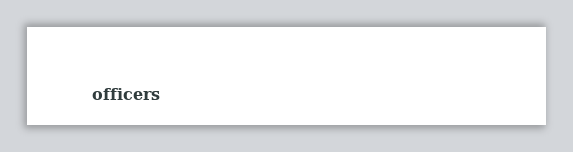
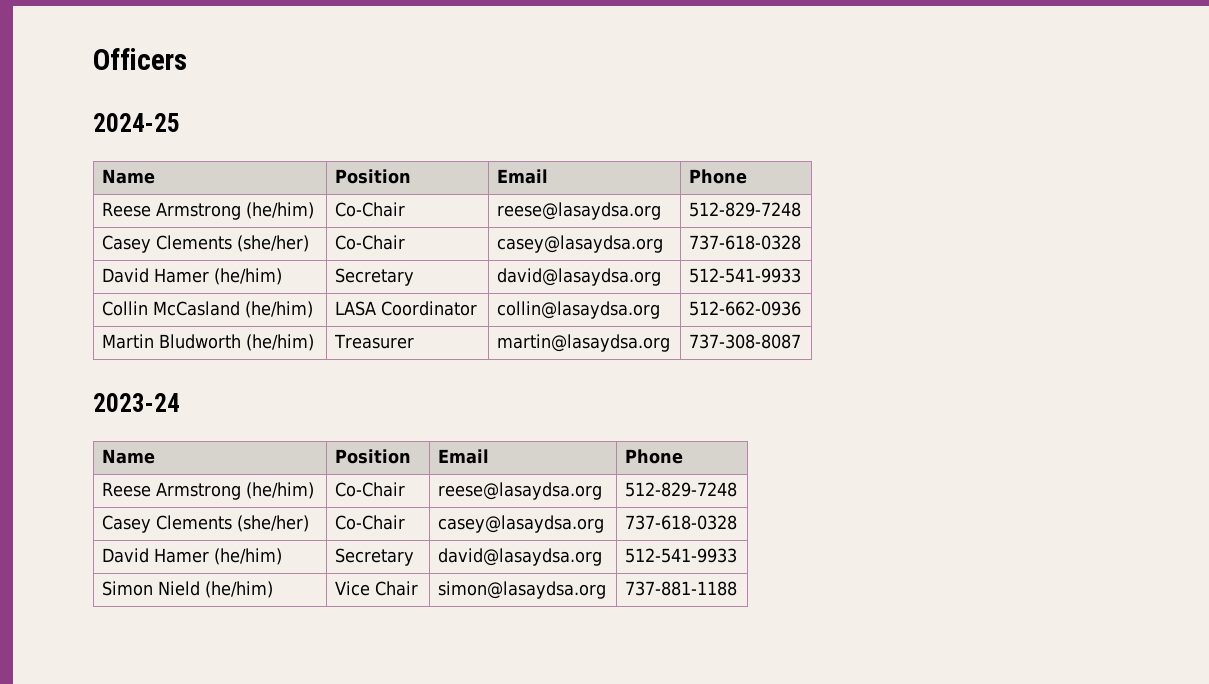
[92,88,160,100] officers -> [93,48,187,70] [93,113,180,132] [101,169,155,184] [334,169,411,184] [496,169,548,184] [688,169,747,184] [101,202,314,220] [334,202,405,217] [496,202,661,220] [688,202,801,217] [101,235,309,253] [334,235,405,250] [496,235,663,253] [688,235,801,250] [101,268,282,285] [334,268,414,286] [496,268,661,286] [688,268,801,283] [101,301,313,318] [334,301,477,316] [496,301,660,319] [688,301,801,316] [101,334,314,351] [333,334,414,349] [496,334,670,352] [688,334,801,349] [93,393,180,412] [101,449,155,464] [334,449,411,464] [437,449,489,464] [624,449,683,464] [101,482,314,500] [334,482,405,497] [437,482,602,500] [624,482,737,497] [101,515,309,533] [334,515,405,530] [437,515,604,533] [624,515,737,530] [101,548,282,565] [334,548,414,566] [437,548,602,566] [624,548,737,563] [101,581,273,598] [334,581,418,596] [437,581,606,599] [624,581,737,596] Officers // 2024-25 // Name | Position | Email | Phone // Reese Armstrong (he/him) | Co-Chair | reese@lasaydsa.org | 512-829-7248 // Casey Clements (she/her) | Co-Chair | casey@lasaydsa.org | 737-618-0328 // David Hamer (he/him) | Secretary | david@lasaydsa.org | 512-541-9933 // Collin McCasland (he/him) | LASA Coordinator | collin@lasaydsa.org | 512-662-0936 // Martin Bludworth (he/him) | Treasurer | martin@lasaydsa.org | 737-308-8087 // 2023-24 // Name | Position | Email | Phone // Reese Armstrong (he/him) | Co-Chair | reese@lasaydsa.org | 512-829-7248 // Casey Clements (she/her) | Co-Chair | casey@lasaydsa.org | 737-618-0328 // David Hamer (he/him) | Secretary | david@lasaydsa.org | 512-541-9933 // Simon Nield (he/him) | Vice Chair | simon@lasaydsa.org | 737-881-1188

